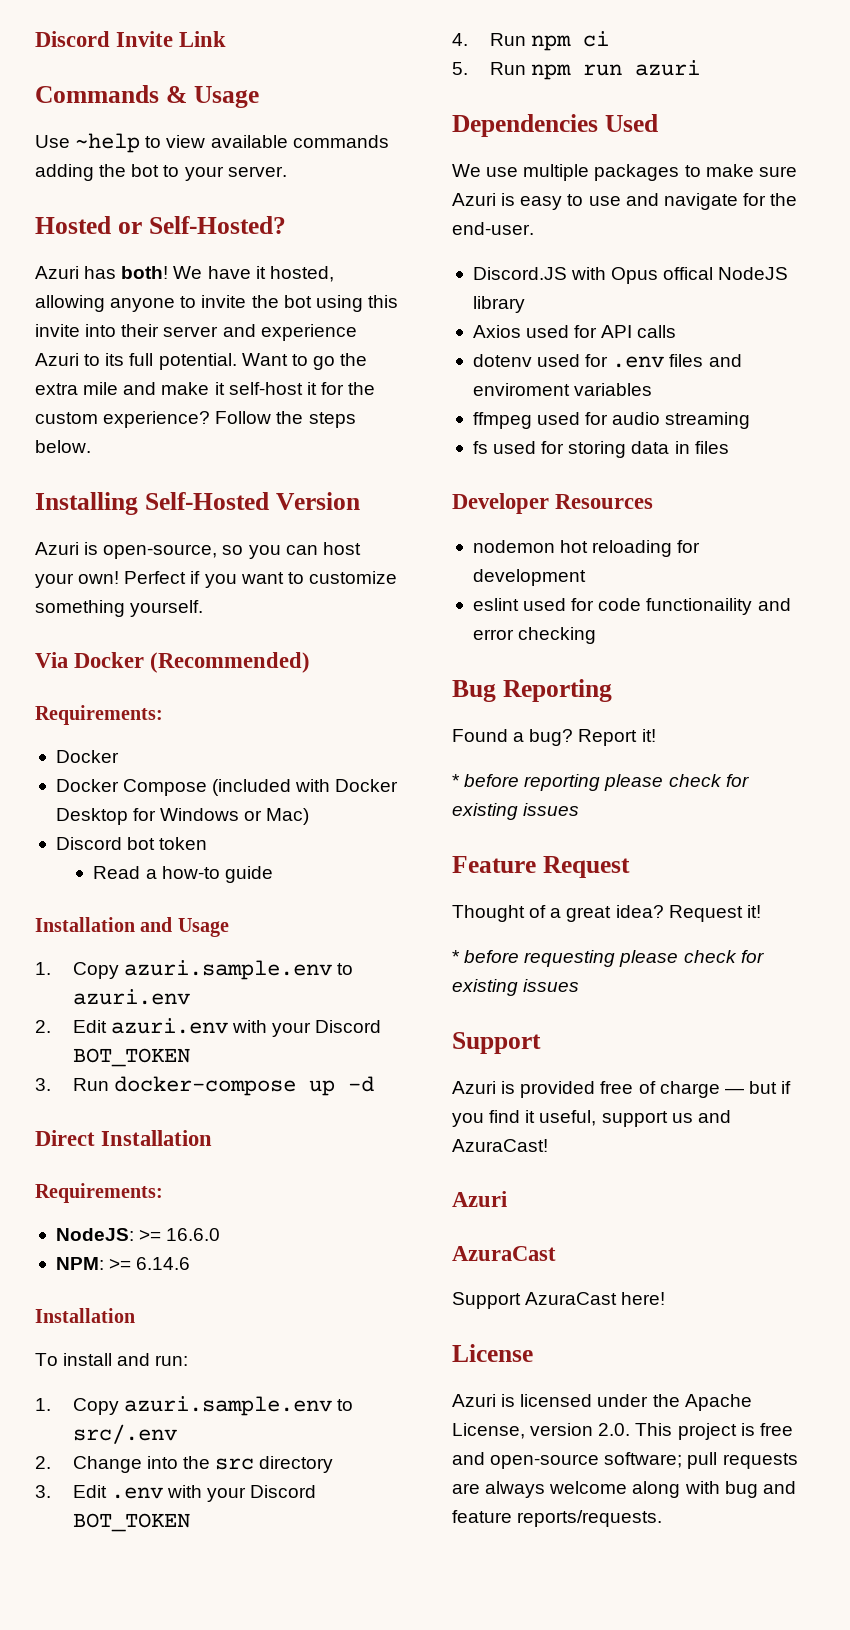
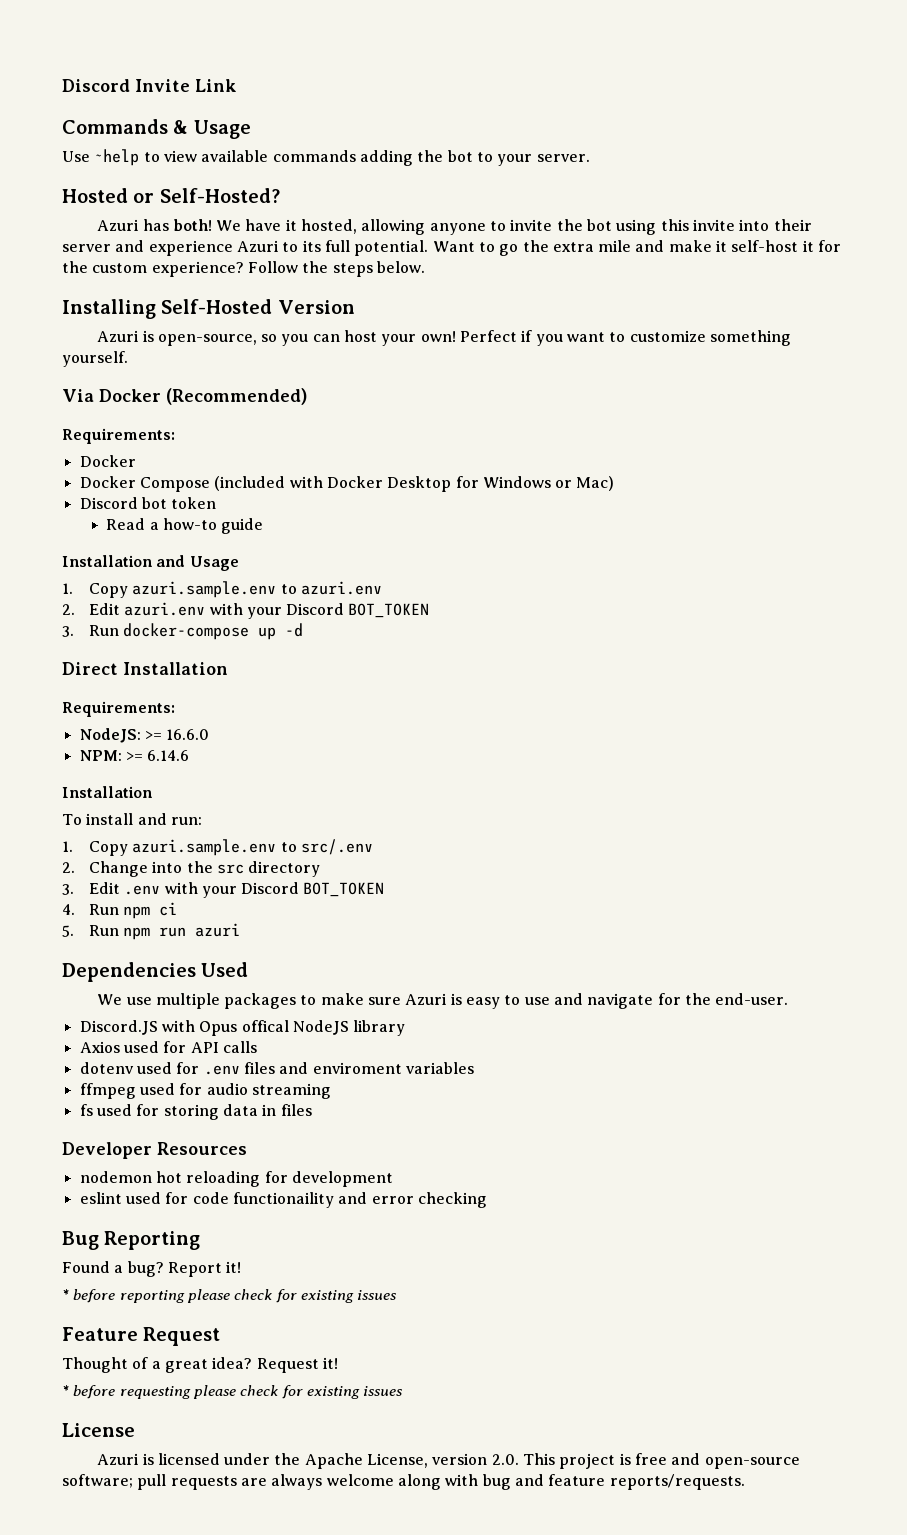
[452,1032,541,1054] [452,1081,792,1098] [452,1110,731,1127] [452,1139,548,1152] [452,1191,507,1207] [452,1246,556,1261] [452,1292,666,1309] // Support // Azuri is provided free of charge — but if you find it useful, support us and AzuraCast! // Azuri // AzuraCast // Support AzuraCast here! -> (404, 1391) none

